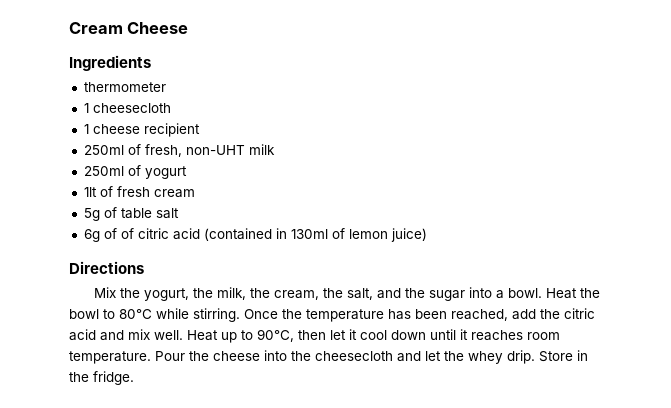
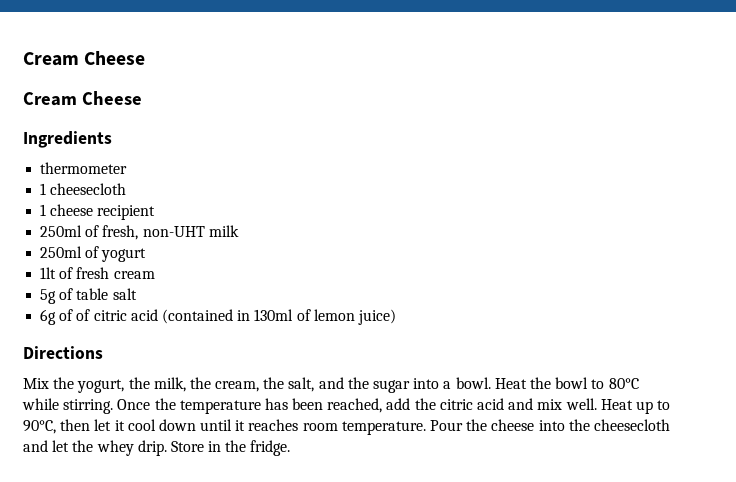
[69,22,189,34] Cream Cheese -> [23,51,146,66] [23,91,142,106] Cream Cheese // Cream Cheese

